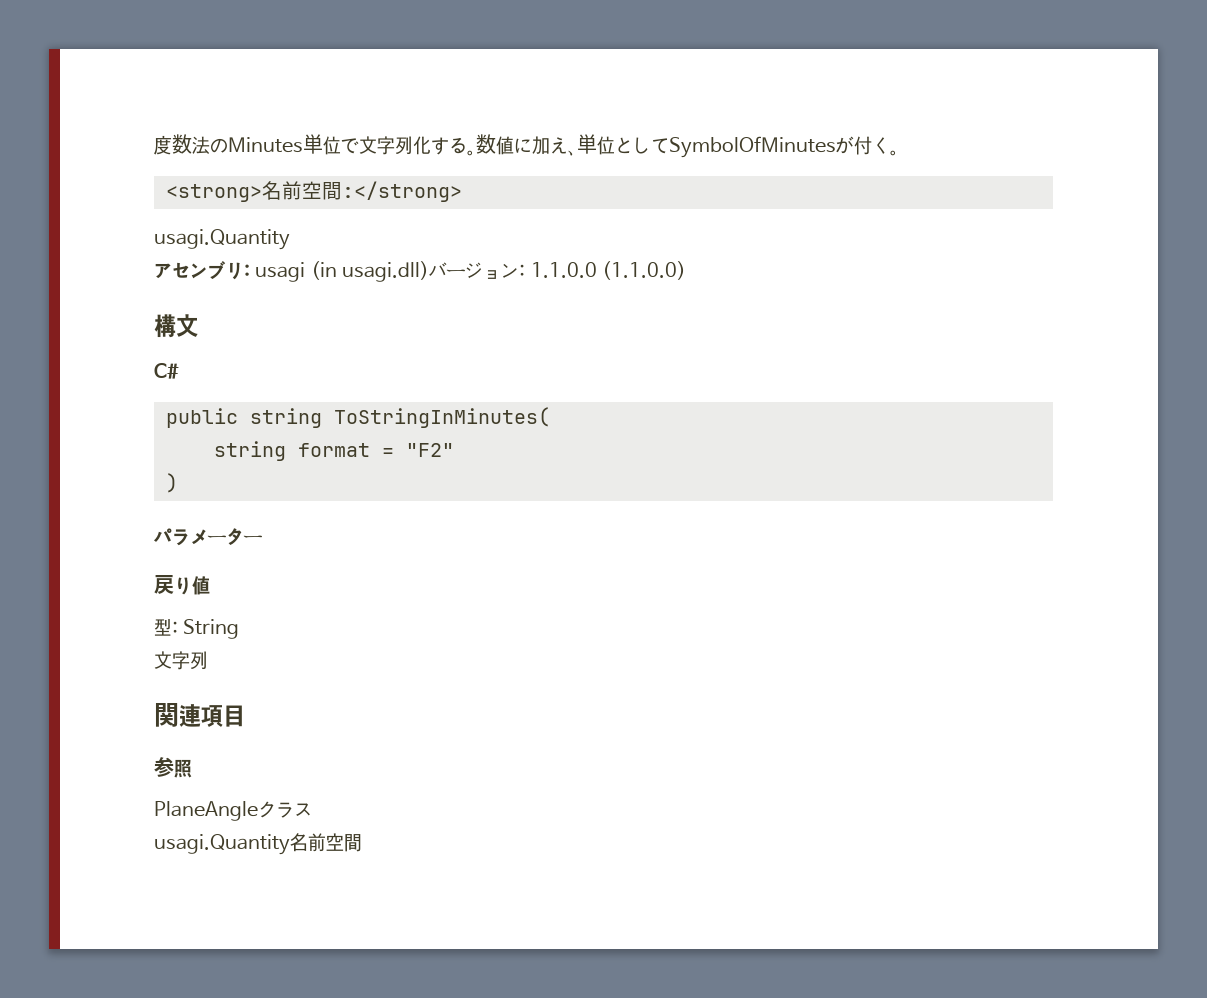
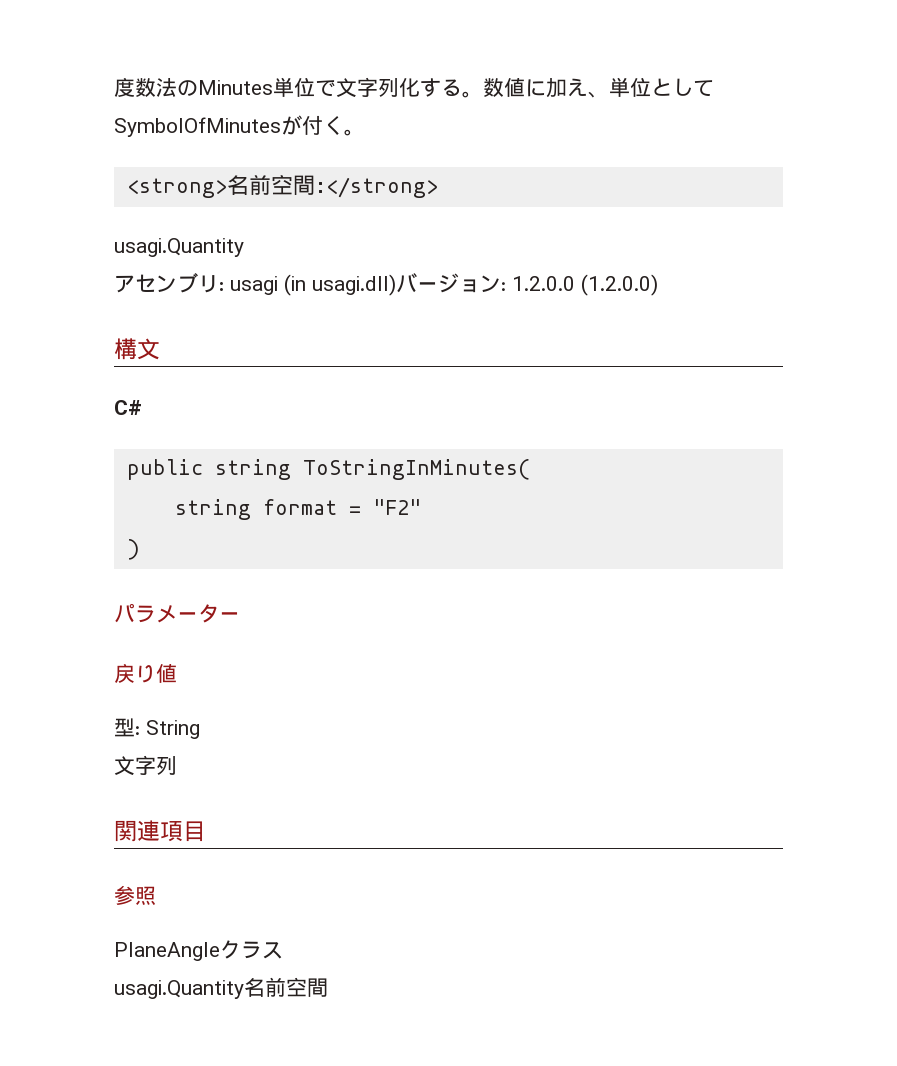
[530,261,686,280] 1.1.0.0 (1.1.0.0) -> [512,274,658,296] 1.2.0.0 (1.2.0.0)

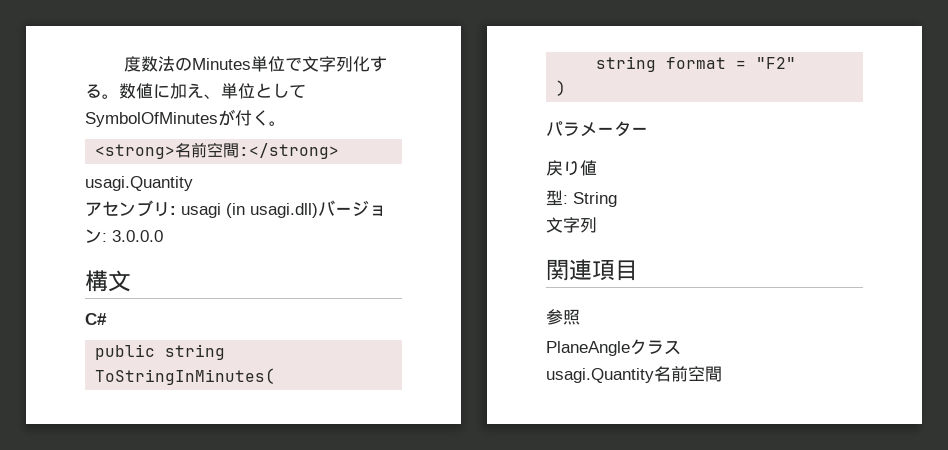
[512,274,658,296] 1.2.0.0 (1.2.0.0) -> [112,230,163,242] 3.0.0.0

